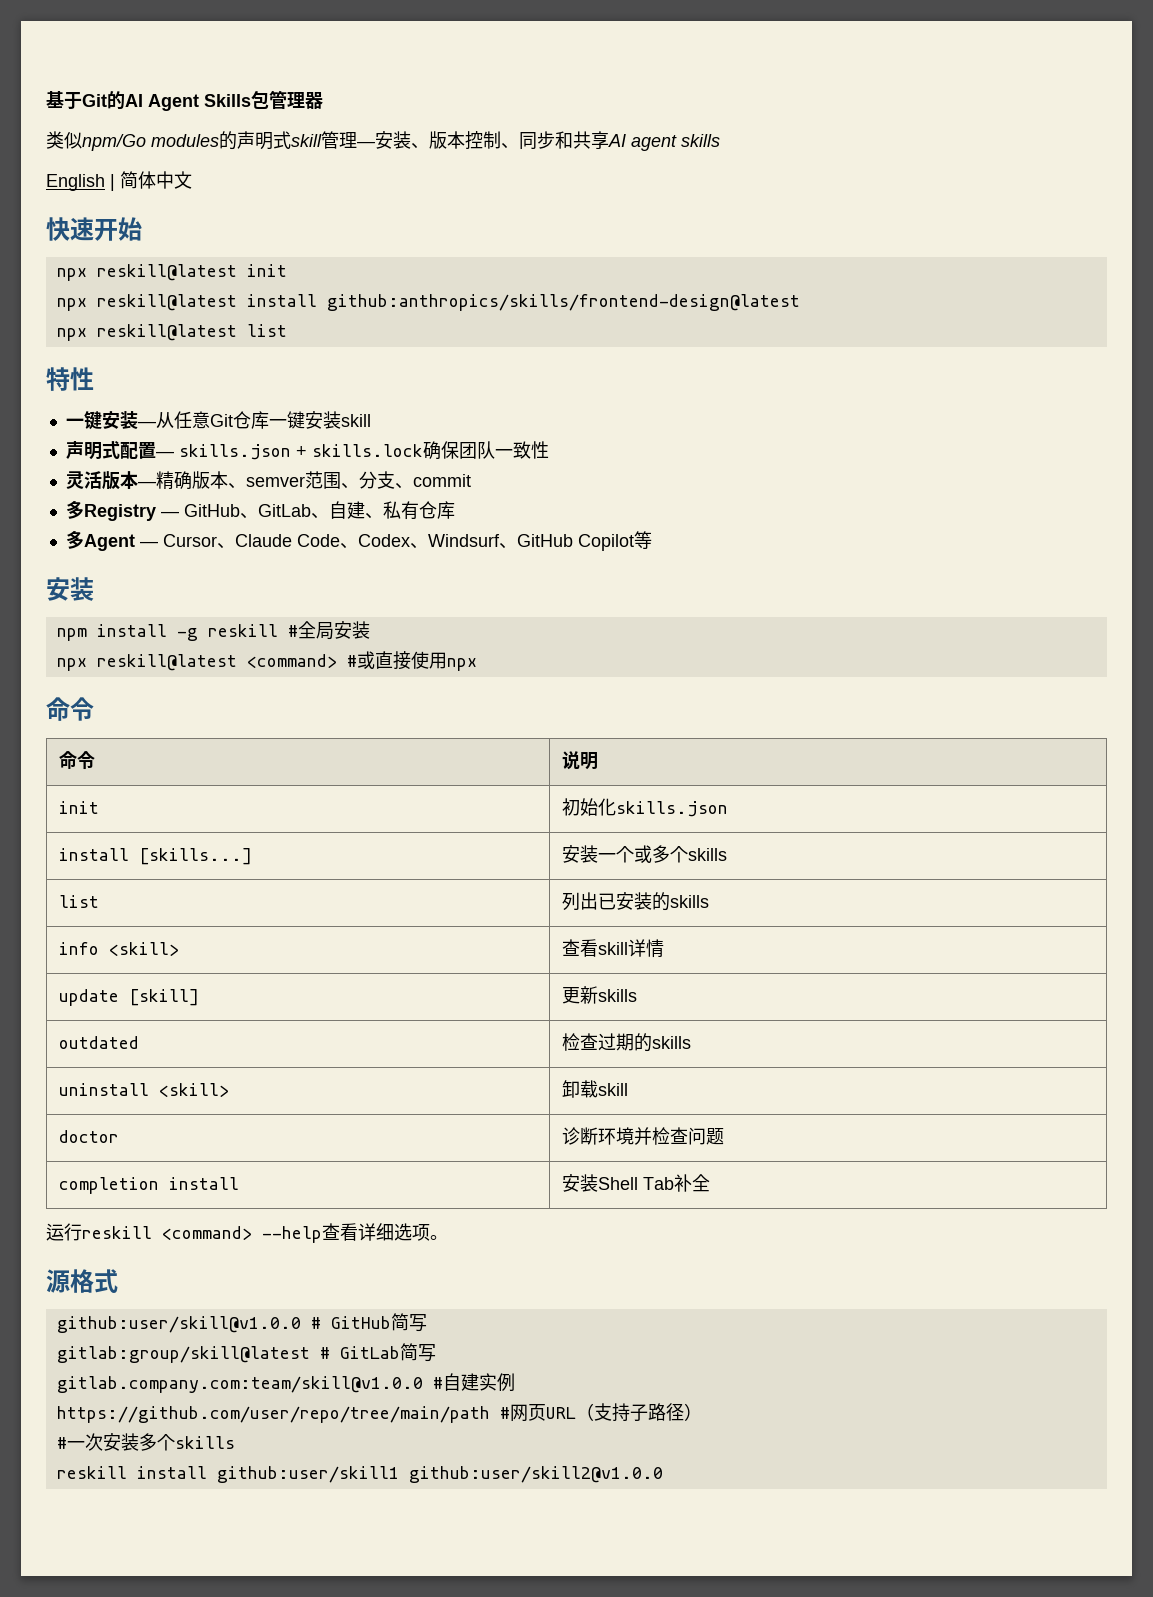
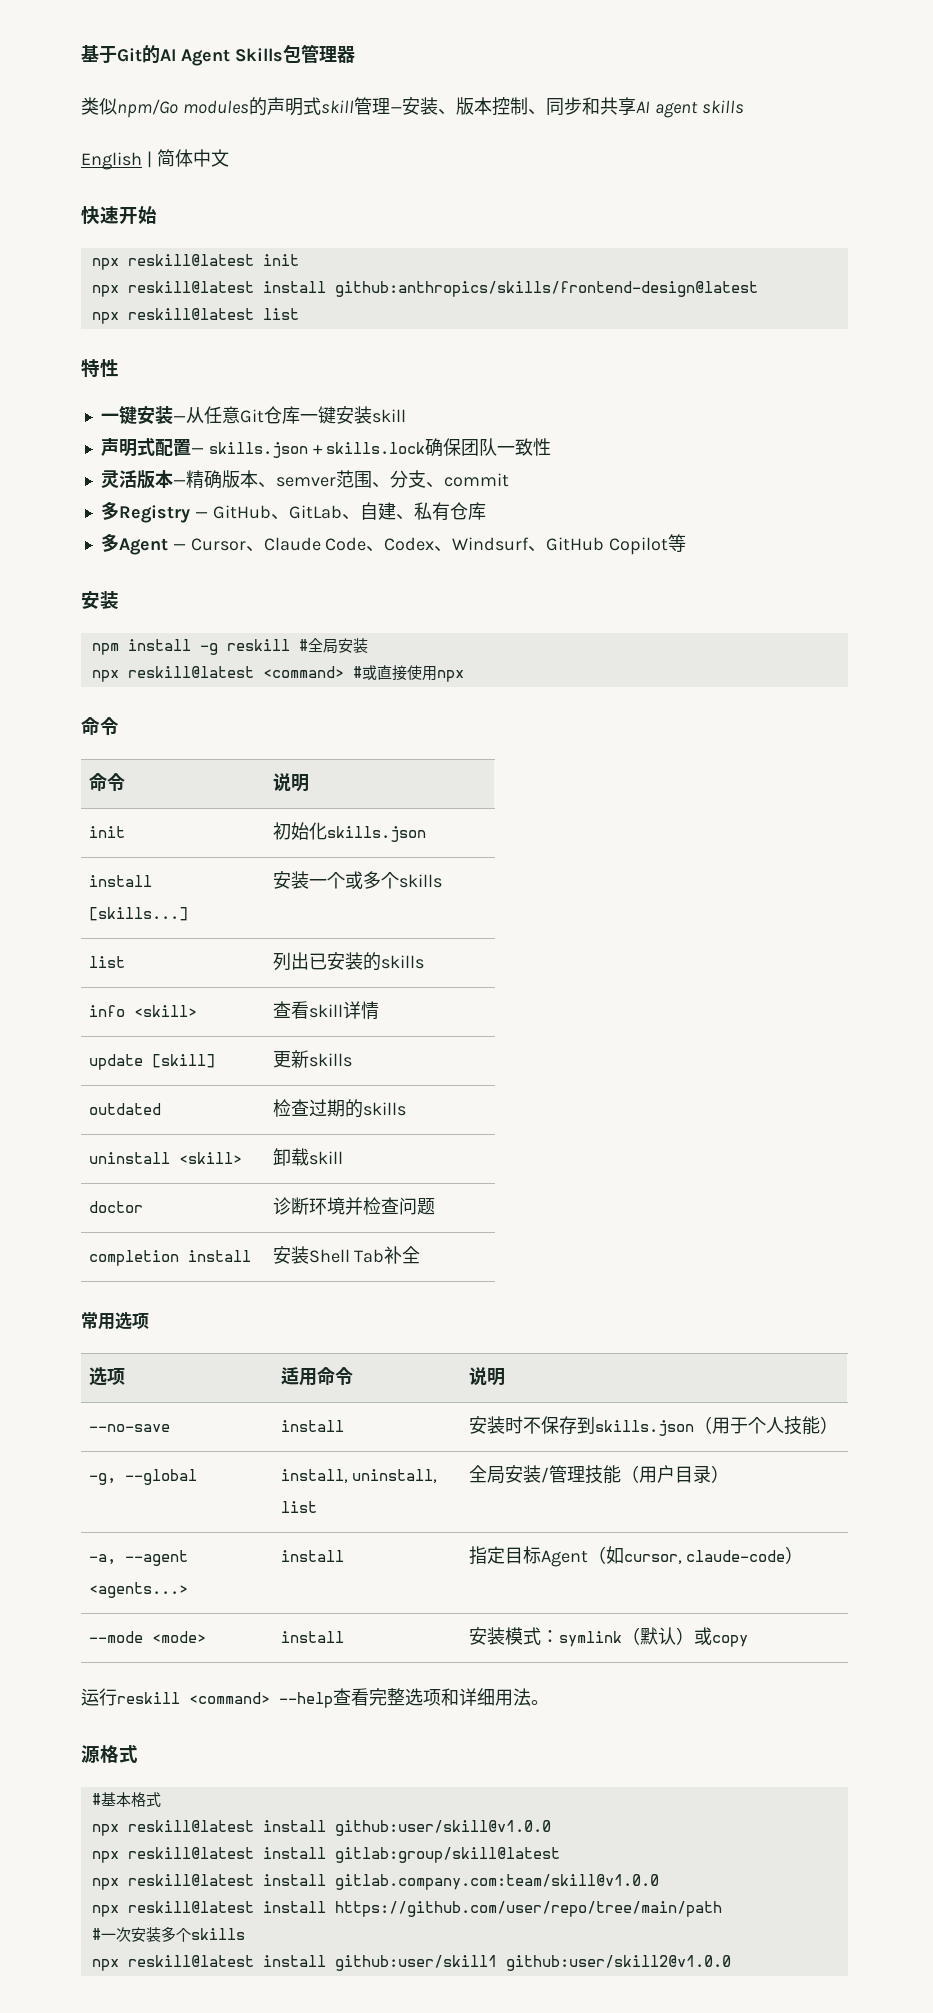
(710, 1183) none -> [81,1312,149,1330] [88,1367,125,1386] [280,1367,353,1386] [468,1367,505,1386] [88,1424,170,1432] [280,1420,344,1432] [468,1416,838,1436] [88,1469,197,1485] [280,1469,438,1483] [280,1501,317,1513] [468,1465,729,1484] [88,1550,188,1566] [88,1582,188,1598] [280,1550,344,1562] [468,1546,804,1567] [88,1631,206,1643] [280,1631,344,1643] [468,1627,748,1647] // 常用选项 // 选项 | 适用命令 | 说明 // --no-save | install | 安装时不保存到skills.json（用于个人技能） // -g, --global | install, uninstall, list | 全局安装/管理技能（用户目录） // -a, --agent <agents...> | install | 指定目标Agent（如cursor, claude-code） // --mode <mode> | install | 安装模式：symlink（默认）或copy
[358,1223,448,1241] [46,1269,118,1293] [56,1313,427,1333] [56,1343,436,1363] [56,1373,515,1393] [56,1403,702,1423] 详细选项。 // 源格式 // github:user/skill@v1.0.0 # GitHub简写 // gitlab:group/skill@latest # GitLab简写 // gitlab.company.com:team/skill@v1.0.0 #自建实例 // https://github.com/user/repo/tree/main/path #网页URL（支持子路径） -> [369,1688,549,1706] [81,1745,138,1763] [91,1792,161,1807] [91,1820,551,1836] [91,1847,560,1863] [91,1874,659,1890] [91,1901,722,1917] 完整选项和详细用法。 // 源格式 // #基本格式 // npx reskill@latest install github:user/skill@v1.0.0 // npx reskill@latest install gitlab:group/skill@latest // npx reskill@latest install gitlab.company.com:team/skill@v1.0.0 // npx reskill@latest install https://github.com/user/repo/tree/main/path
[56,1466,127,1479] reskill -> [91,1955,254,1971] npx reskill@latest

